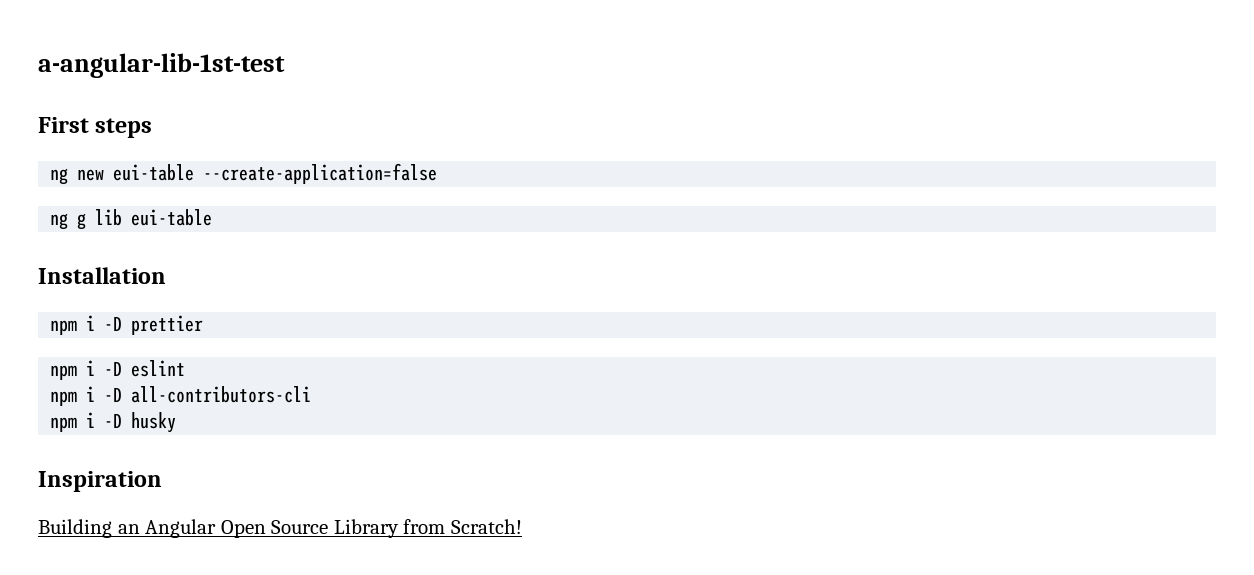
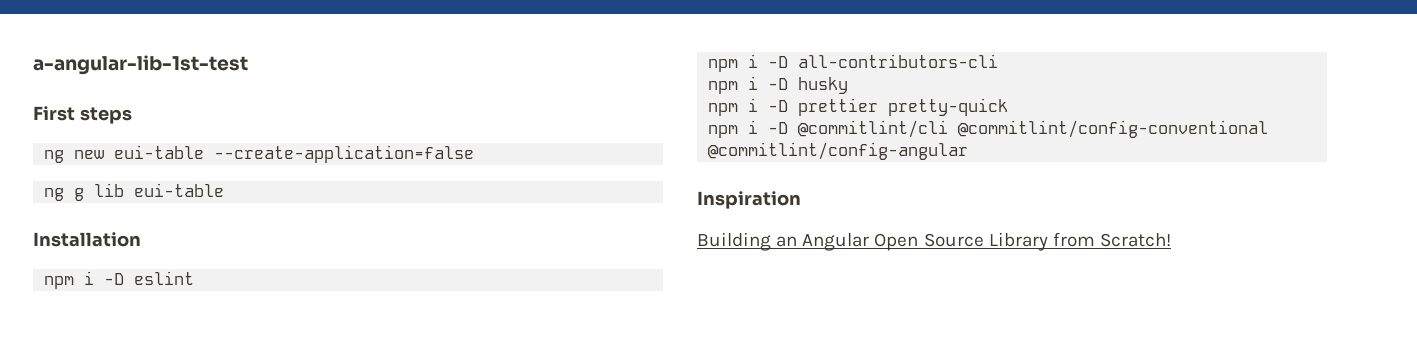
[50,315,204,335] // npm i -D prettier -> (141, 239) none
(177, 422) none -> [708,98,1009,116] [708,120,1269,138] [708,142,969,160] // npm i -D prettier pretty-quick // npm i -D @commitlint/cli @commitlint/config-conventional @commitlint/config-angular

